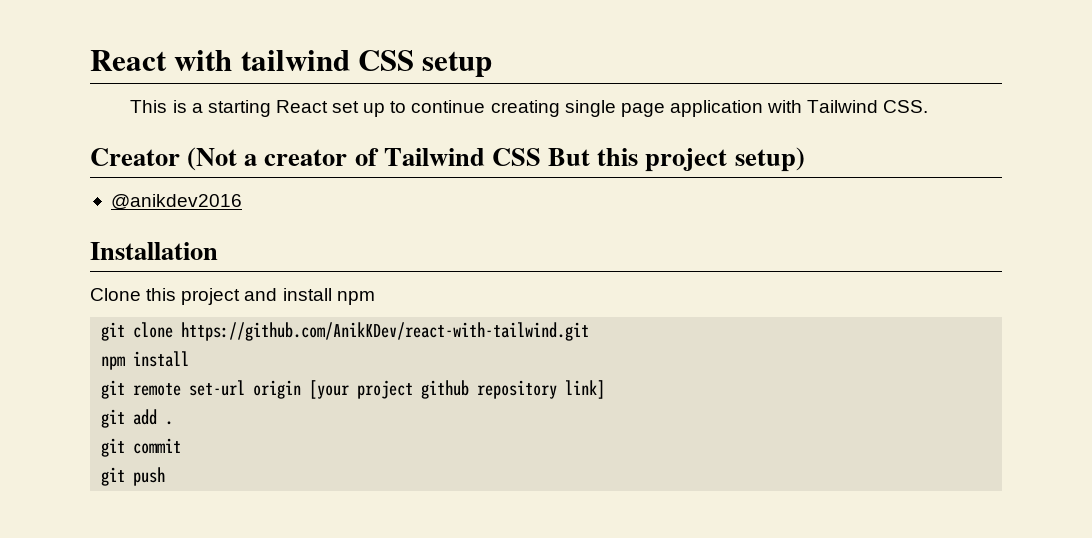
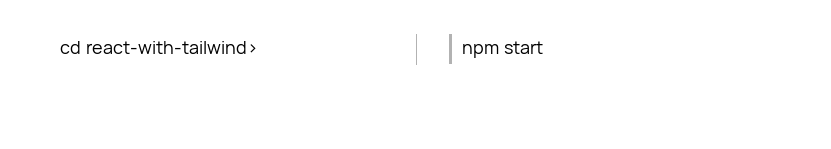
[90,50,493,77] [130,100,929,117] [90,147,805,172] [110,194,242,210] [90,242,218,260] [90,288,375,305] [101,322,590,341] [101,351,190,370] [101,380,606,399] [101,409,174,428] [101,438,182,457] [101,467,166,486] React with tailwind CSS setup // This is a starting React set up to continue creating single page application with Tailwind CSS. // Creator (Not a creator of Tailwind CSS But this project setup) // @anikdev2016 // Installation // Clone this project and install npm // git clone https://github.com/AnikKDev/react-with-tailwind.git // npm install // git remote set-url origin [your project github repository link] // git add . // git commit // git push -> [60,41,258,54] [461,41,543,58] cd react-with-tailwind> // npm start

